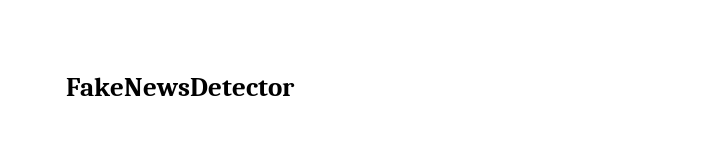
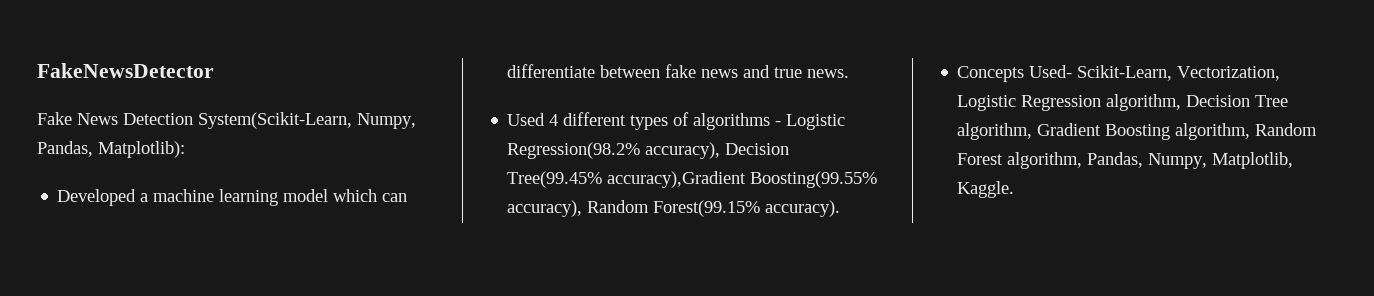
(295, 86) none -> [37,112,416,129] [37,141,185,158] [57,189,408,206] [507,64,850,78] [507,112,846,130] [507,142,790,159] [507,171,878,188] [507,200,841,217] [957,65,1281,82] [957,94,1289,111] [957,123,1318,140] [957,152,1294,169] [957,181,1015,198] // Fake News Detection System(Scikit-Learn, Numpy, Pandas, Matplotlib): // Developed a machine learning model which can differentiate between fake news and true news. // Used 4 different types of algorithms - Logistic Regression(98.2% accuracy), Decision Tree(99.45% accuracy),Gradient Boosting(99.55% accuracy), Random Forest(99.15% accuracy). // Concepts Used- Scikit-Learn, Vectorization, Logistic Regression algorithm, Decision Tree algorithm, Gradient Boosting algorithm, Random Forest algorithm, Pandas, Numpy, Matplotlib, Kaggle.

